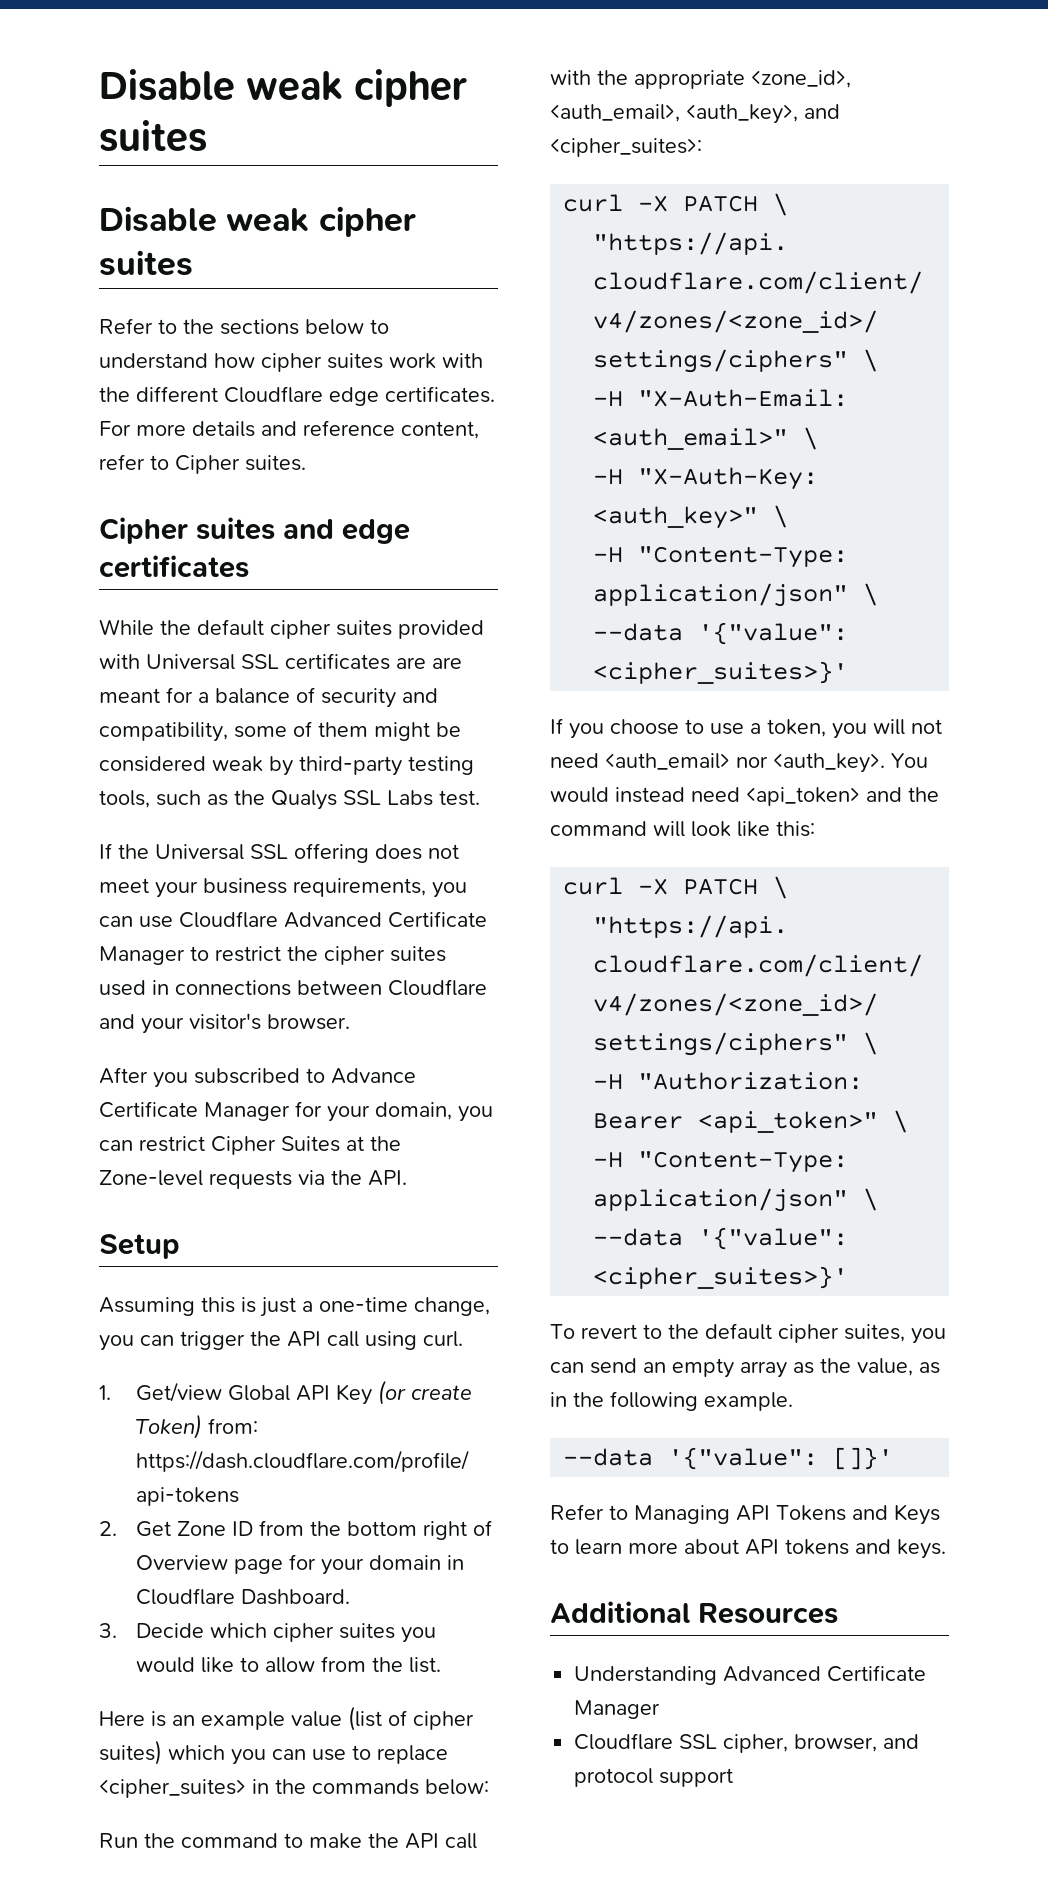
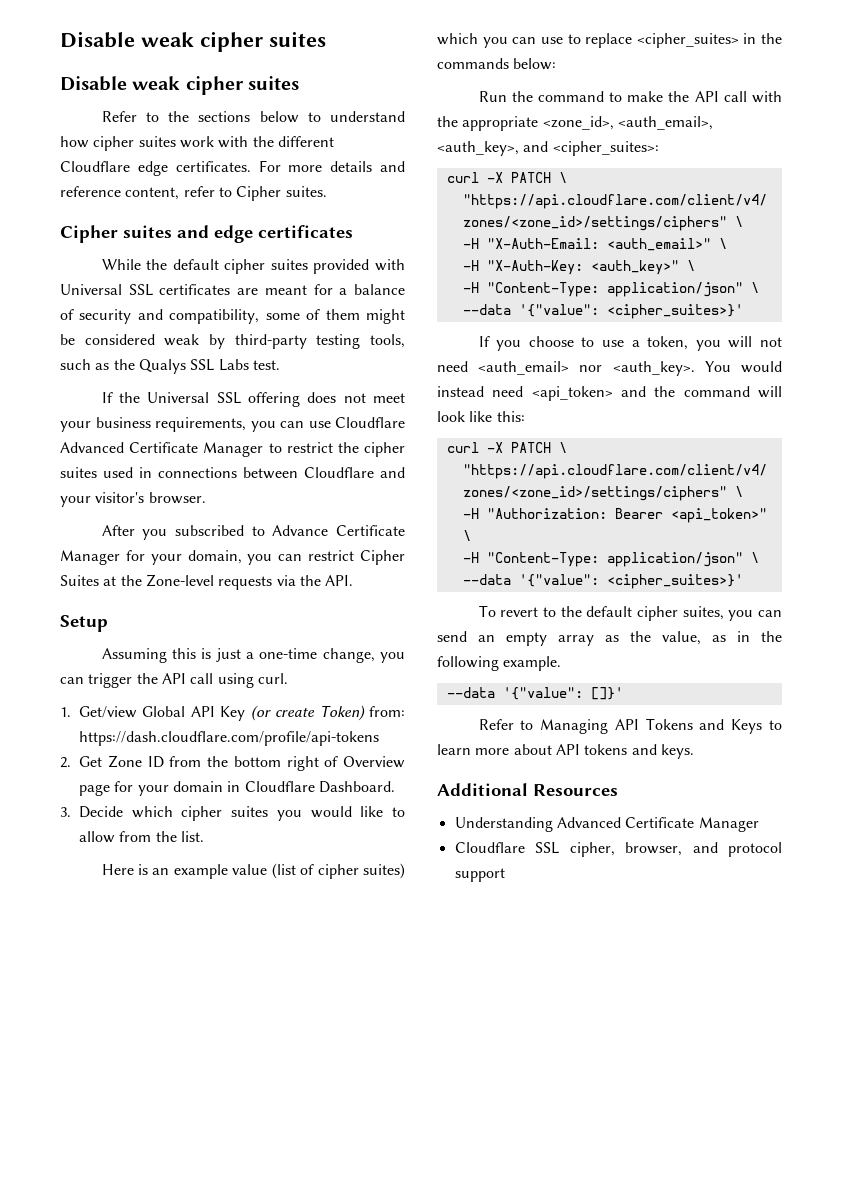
[432,657,462,669] are -> (259, 291) none

